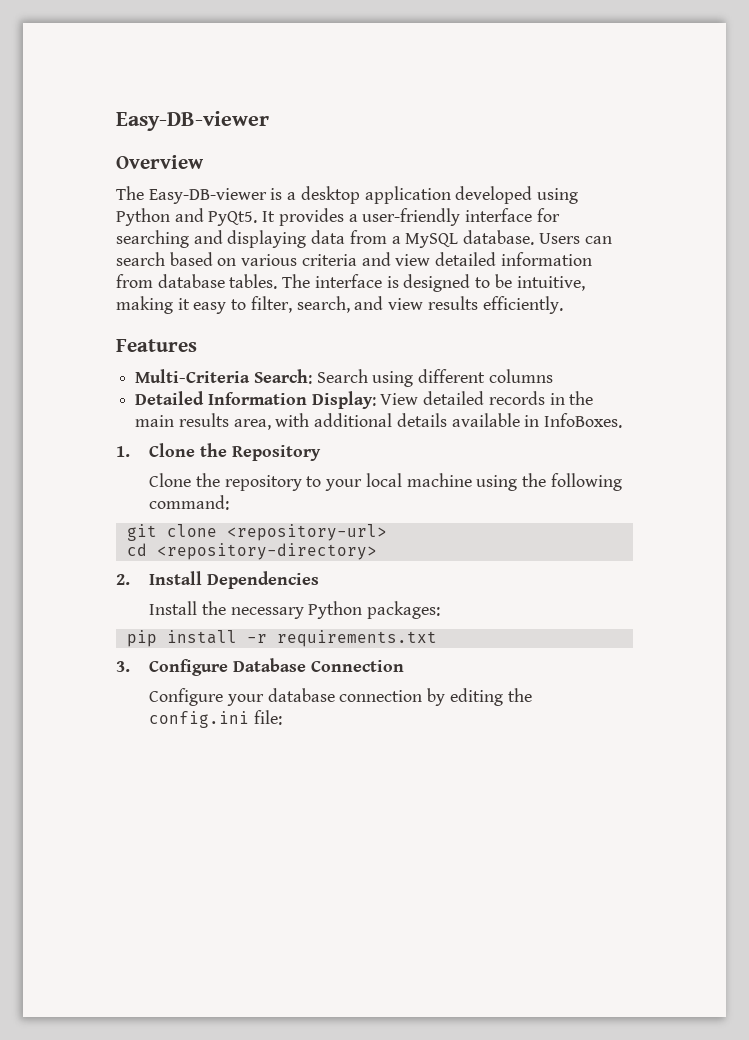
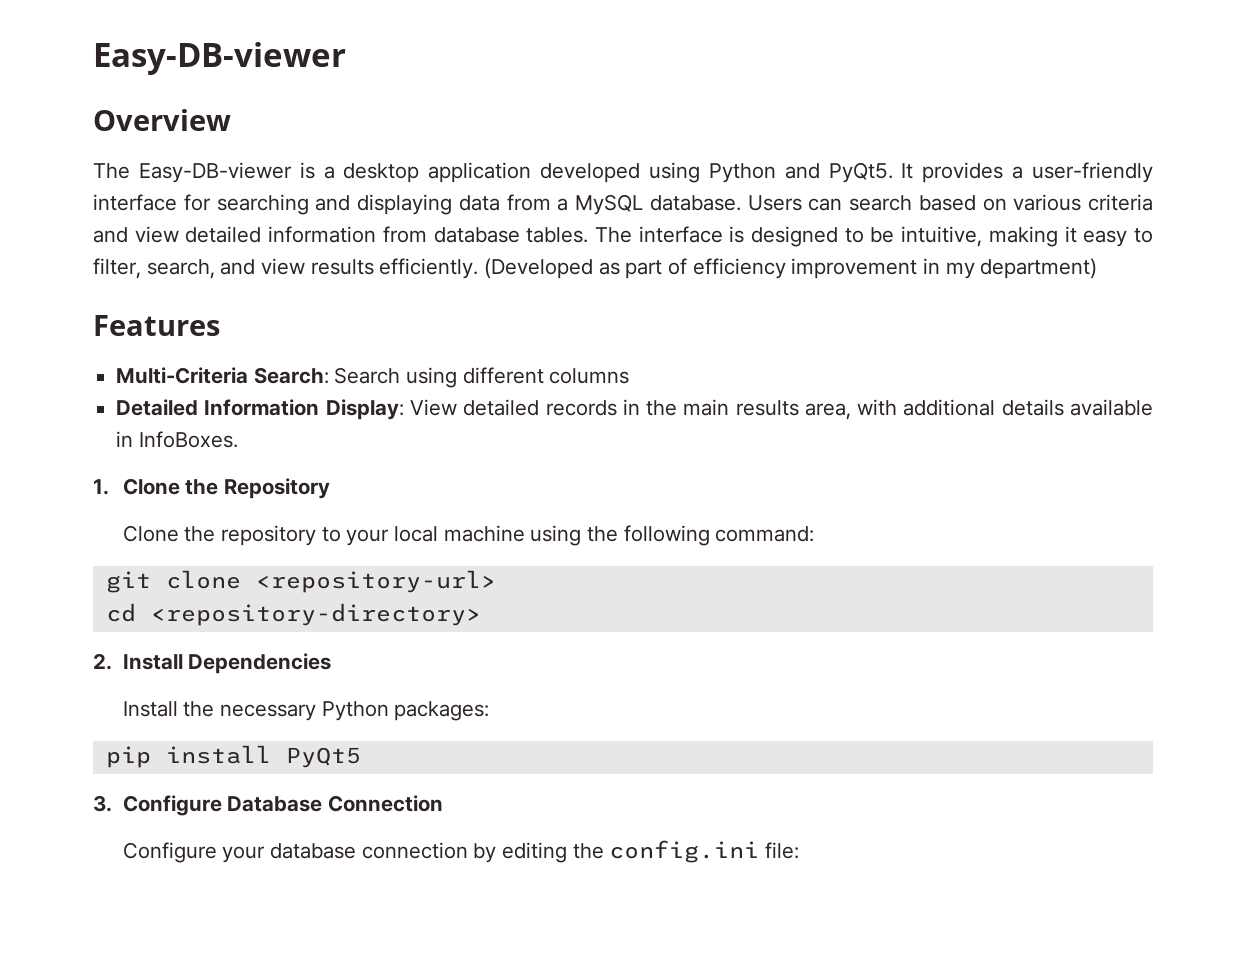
(563, 305) none -> [484,258,1098,279] (Developed as part of efficiency improvement in my department)
[246,630,437,647] -r requirements.txt -> [285,747,361,768] PyQt5

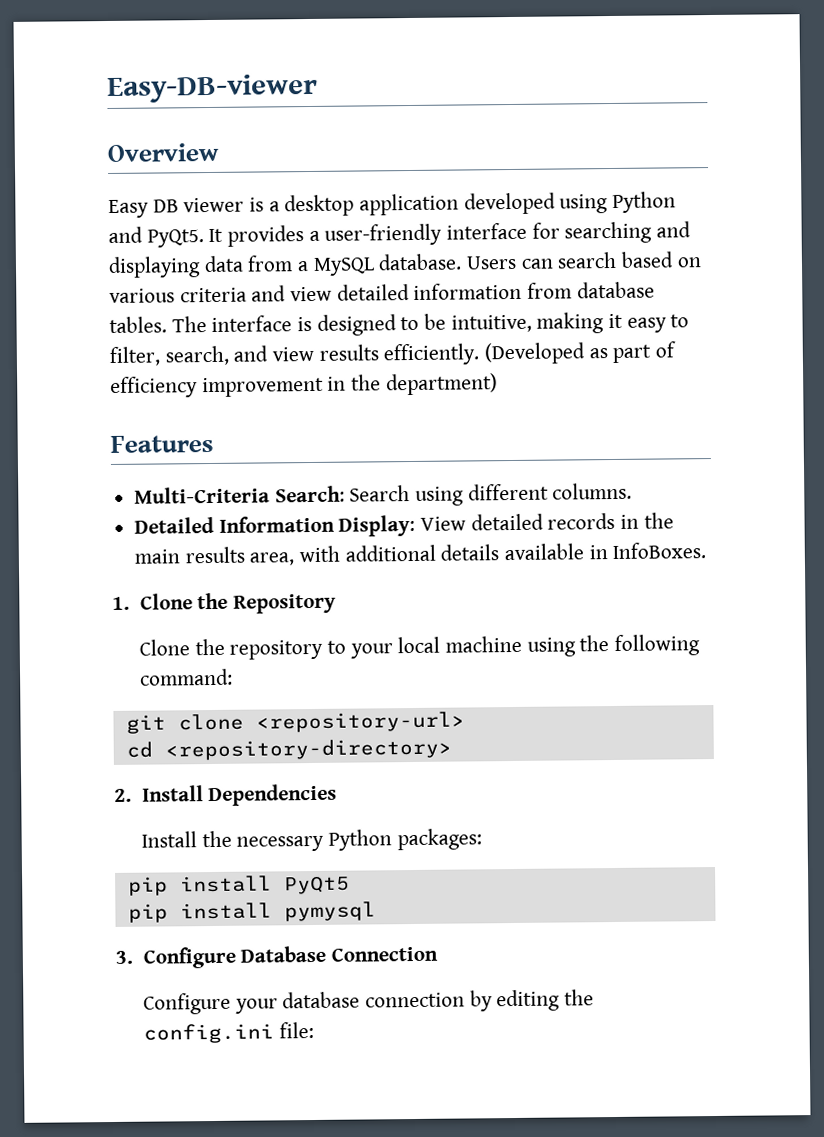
[93,162,292,183] The Easy-DB-viewer -> [108,197,245,219] Easy DB viewer
[945,262,975,279] my -> [351,374,382,391] the
[549,368,630,384] columns -> [552,482,633,500] columns.
(361, 757) none -> [127,901,376,923] // pip install pymysql

